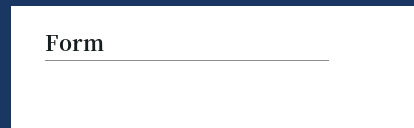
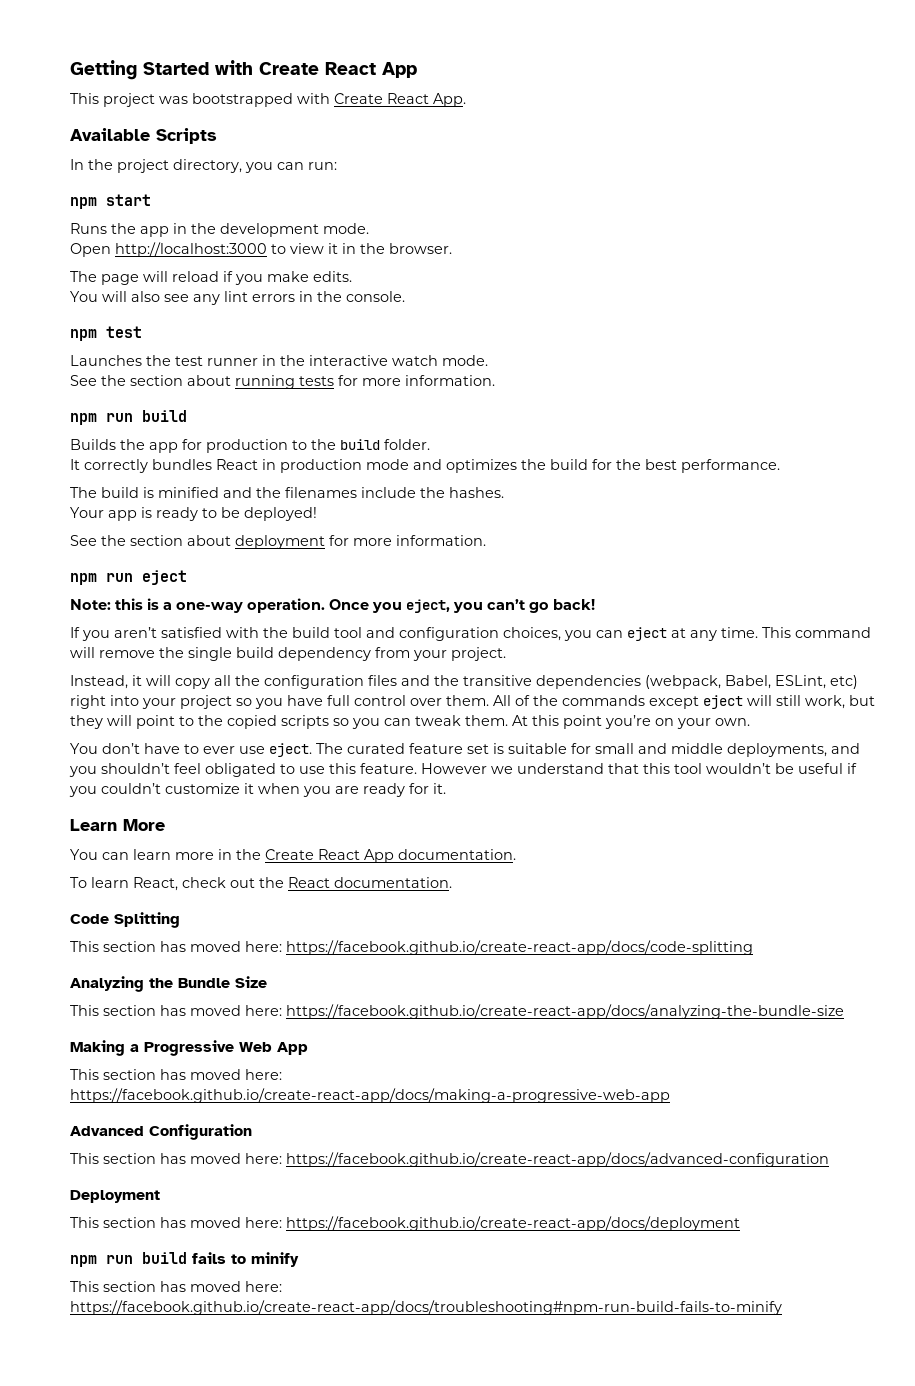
[45,35,104,51] Form -> [70,60,417,80] [70,93,466,107] [70,128,217,144] [70,159,337,173] [70,194,151,209] [70,223,369,237] [70,242,452,257] [70,271,352,285] [70,291,405,305] [70,326,142,341] [70,355,488,366] [70,375,495,389] [70,410,187,425] [70,439,430,453] [70,459,780,473] [70,487,504,498] [70,507,317,521] [70,535,486,549] [70,570,187,585] [70,598,595,613] [70,627,871,641] [70,647,506,661] [70,675,858,689] [70,695,875,709] [70,715,750,729] [70,743,860,757] [69,763,857,777] [69,783,446,797] [70,819,165,831] [70,849,516,863] [70,877,452,891] [70,912,180,928] [70,940,753,955] [70,976,267,992] [70,1004,844,1019] [70,1040,308,1056] [70,1069,282,1080] [70,1088,670,1103] [70,1124,252,1140] [70,1152,829,1167] [70,1190,160,1203] [70,1216,740,1231] [70,1252,299,1267] [70,1281,282,1292] [70,1300,782,1315] Getting Started with Create React App // This project was bootstrapped with Create React App. // Available Scripts // In the project directory, you can run: // npm start // Runs the app in the development mode. // Open http://localhost:3000 to view it in the browser. // The page will reload if you make edits. // You will also see any lint errors in the console. // npm test // Launches the test runner in the interactive watch mode. // See the section about running tests for more information. // npm run build // Builds the app for production to the build folder. // It correctly bundles React in production mode and optimizes the build for the best performance. // The build is minified and the filenames include the hashes. // Your app is ready to be deployed! // See the section about deployment for more information. // npm run eject // Note: this is a one-way operation. Once you eject, you can’t go back! // If you aren’t satisfied with the build tool and configuration choices, you can eject at any time. This command will remove the single build dependency from your project. // Instead, it will copy all the configuration files and the transitive dependencies (webpack, Babel, ESLint, etc) right into your project so you have full control over them. All of the commands except eject will still work, but they will point to the copied scripts so you can tweak them. At this point you’re on your own. // You don’t have to ever use eject. The curated feature set is suitable for small and middle deployments, and you shouldn’t feel obligated to use this feature. However we understand that this tool wouldn’t be useful if you couldn’t customize it when you are ready for it. // Learn More // You can learn more in the Create React App documentation. // To learn React, check out the React documentation. // Code Splitting // This section has moved here: https://facebook.github.io/create-react-app/docs/code-splitting // Analyzing the Bundle Size // This section has moved here: https://facebook.github.io/create-react-app/docs/analyzing-the-bundle-size // Making a Progressive Web App // This section has moved here: https://facebook.github.io/create-react-app/docs/making-a-progressive-web-app // Advanced Configuration // This section has moved here: https://facebook.github.io/create-react-app/docs/advanced-configuration // Deployment // This section has moved here: https://facebook.github.io/create-react-app/docs/deployment // npm run build fails to minify // This section has moved here: https://facebook.github.io/create-react-app/docs/troubleshooting#npm-run-build-fails-to-minify

